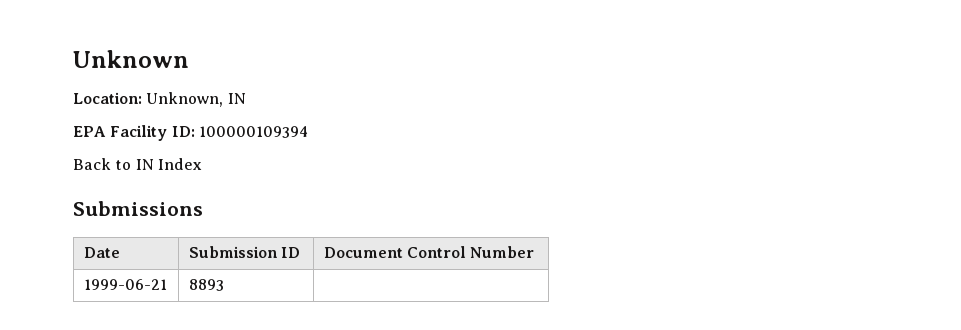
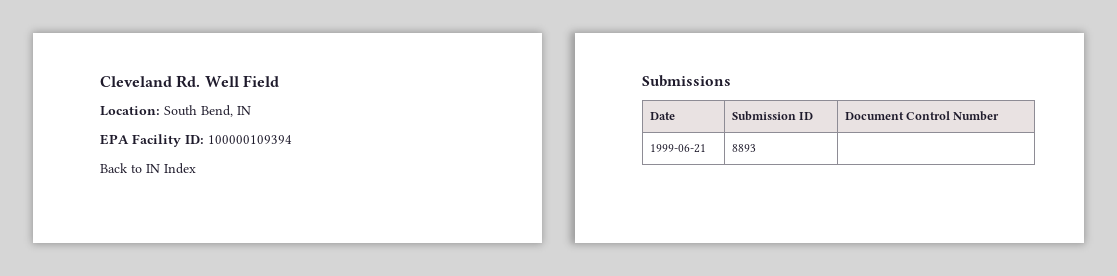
[73,50,189,68] Unknown -> [100,75,279,88] Cleveland Rd. Well Field
[146,92,224,107] Unknown, -> [164,105,233,117] South Bend,

